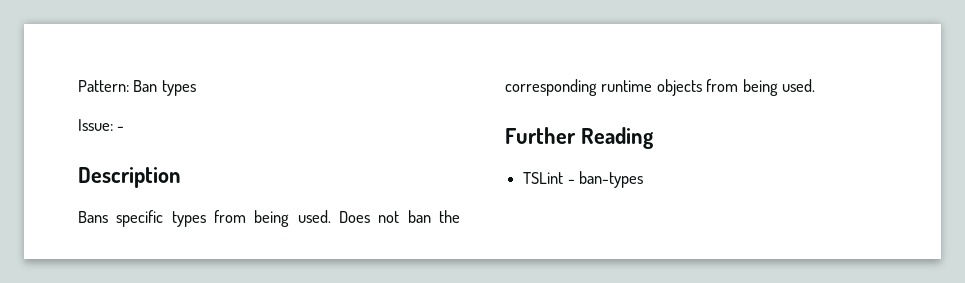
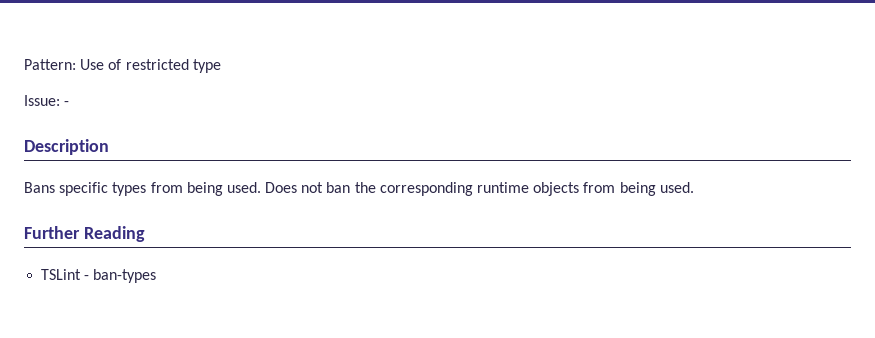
[133,80,196,96] Ban types -> [80,59,221,73] Use of restricted type

